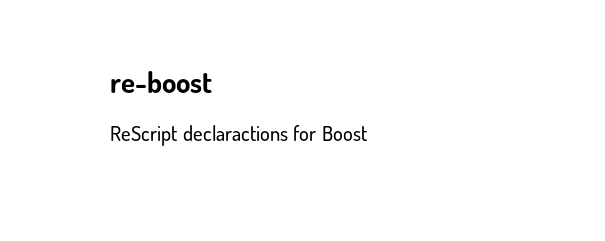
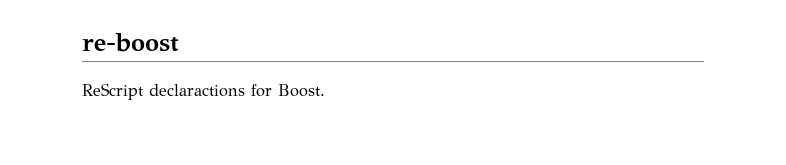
[321,126,367,141] Boost -> [278,84,325,97] Boost.

